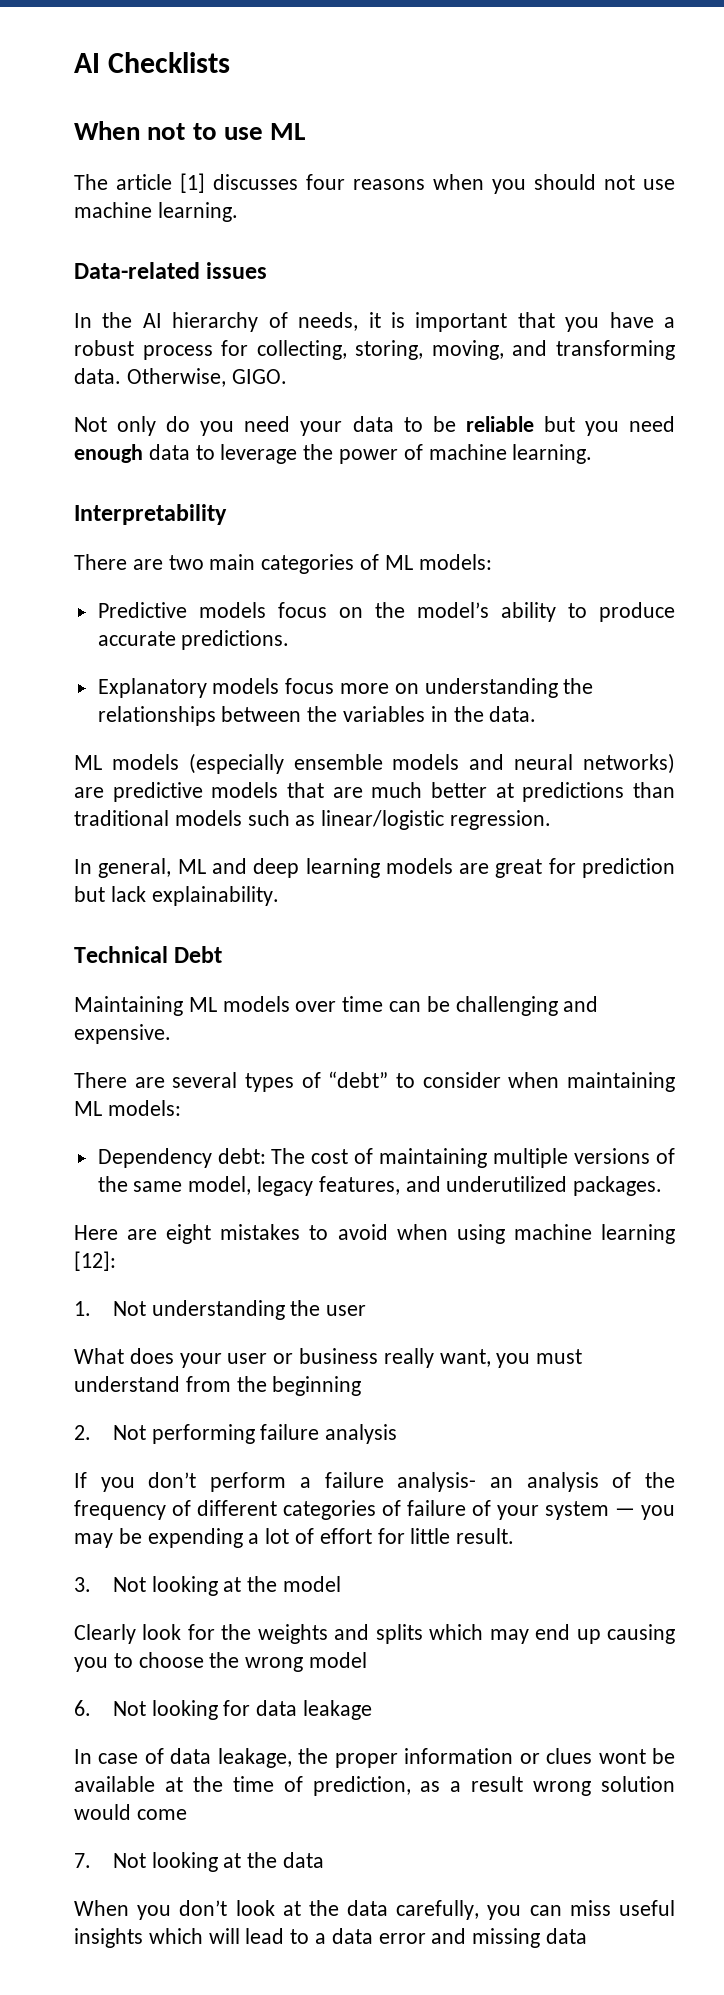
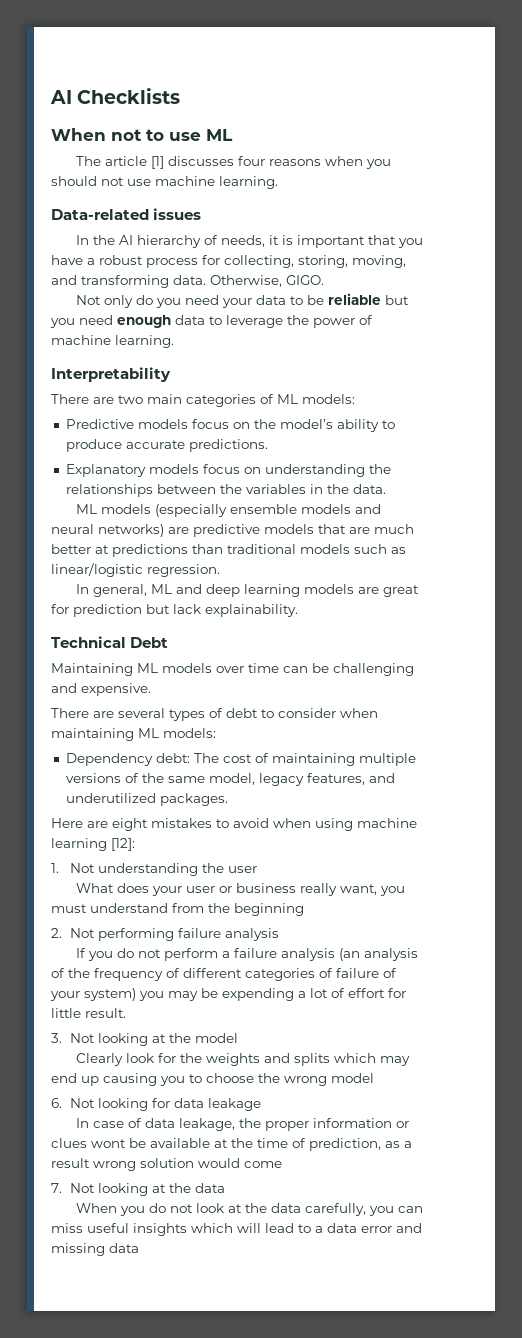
[340,683,390,694] more -> (240, 469) none
[328,1071,389,1088] “debt” -> [226,708,258,718] debt
[148,1472,197,1488] don’t -> [116,948,161,958] do not
[397,1472,513,1492] analysis- an -> [280,948,360,961] analysis (an
[545,1501,635,1520] system — -> [84,988,136,1001] system)
[179,1900,228,1916] don’t -> [148,1203,193,1213] do not

